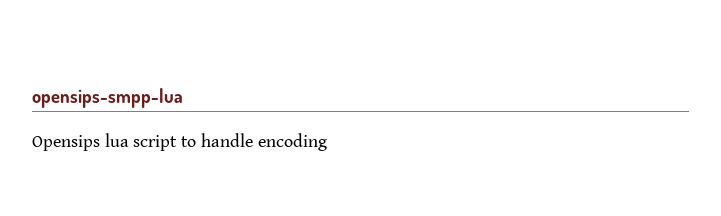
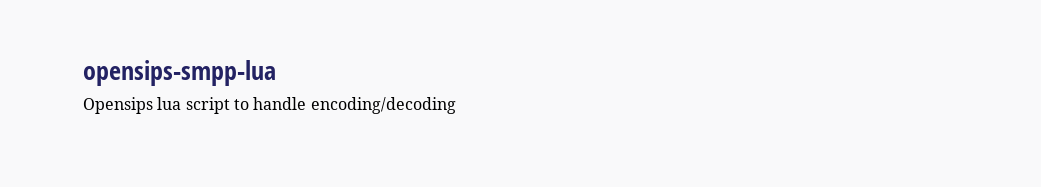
[257,133,327,151] encoding -> [310,97,456,114] encoding/decoding

